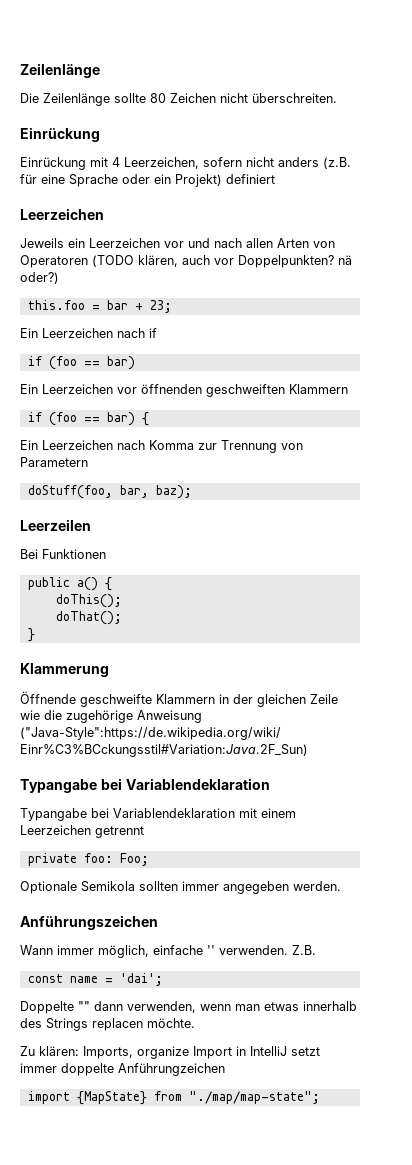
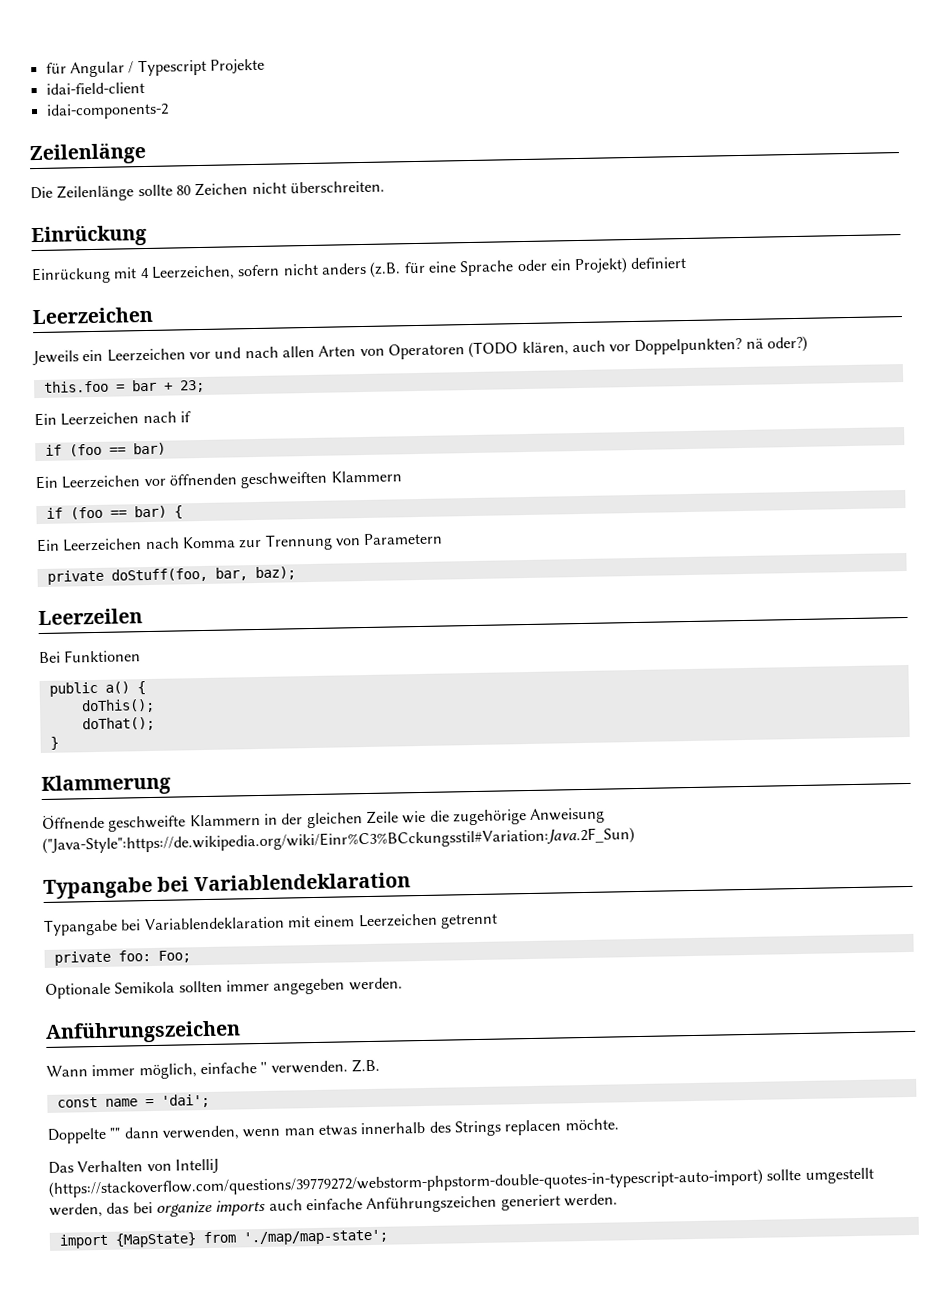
(20, 70) none -> [45,58,265,78] [45,81,145,95] [45,102,169,120] für Angular / Typescript Projekte // idai-field-client // idai-components-2 //
(88, 462) none -> [46,569,104,585] private
[20,1046,320,1059] [20,1063,225,1076] Zu klären: Imports, organize Import in IntelliJ setzt immer doppelte Anführungzeichen -> [48,1158,219,1174] [48,1167,874,1198] [49,1193,618,1218] Das Verhalten von IntelliJ (https://stackoverflow.com/questions/39779272/webstorm-phpstorm-double-quotes-in-typescript-auto-import) sollte umgestellt werden, das bei organize imports auch einfache Anführungszeichen generiert werden.
[188,1091,320,1104] "./map/map-state"; -> [242,1229,389,1246] './map/map-state';

